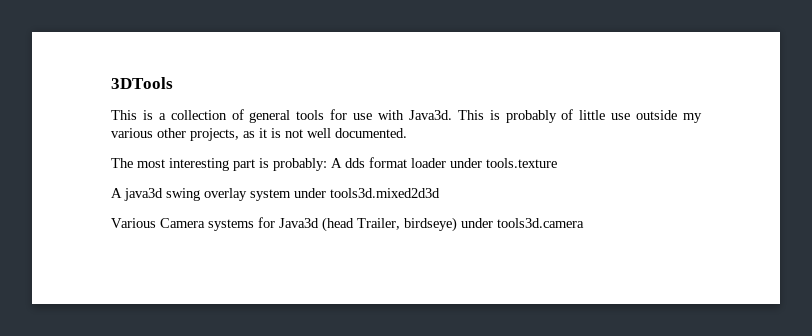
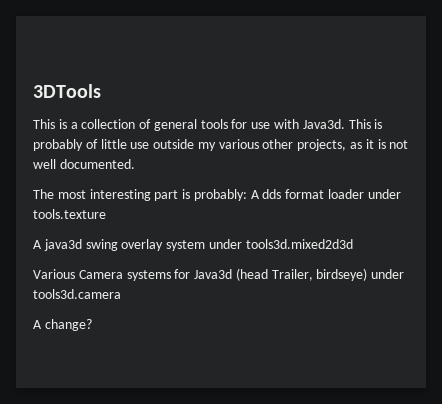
(584, 223) none -> [33,319,92,331] // A change?

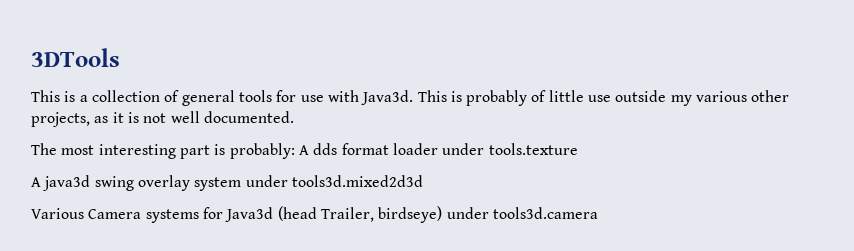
[33,319,92,331] // A change? -> (598, 213) none

